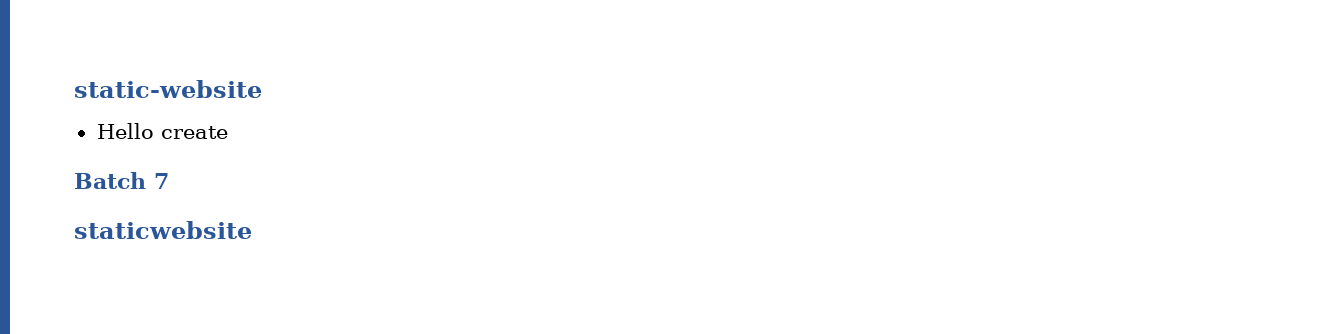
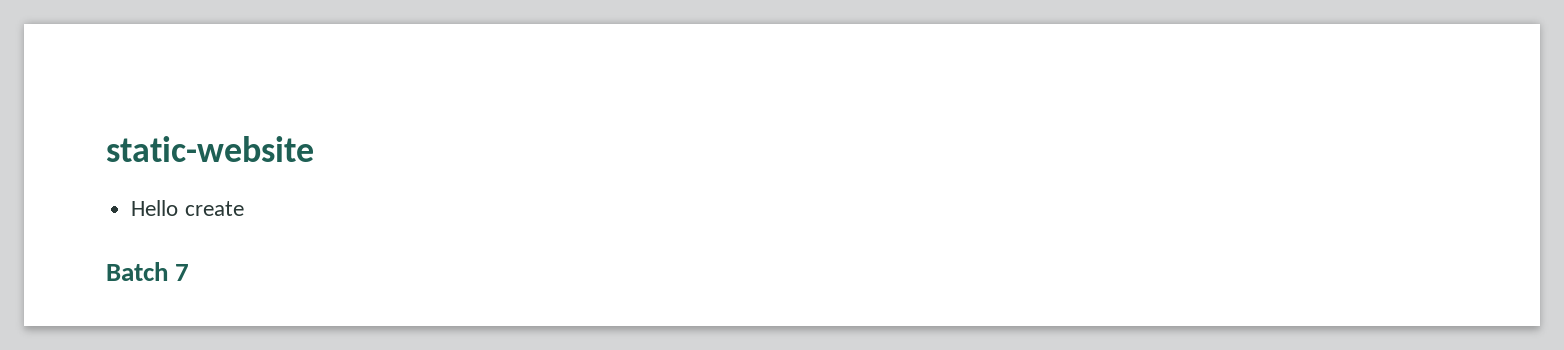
[74,221,252,239] // staticwebsite -> (190, 272) none

